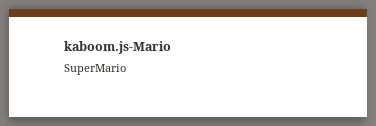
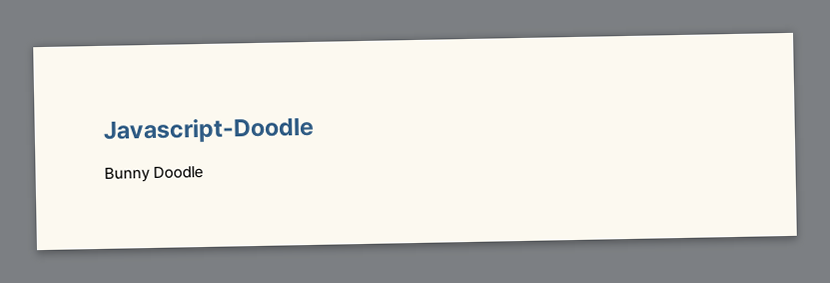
[64,41,171,54] [64,64,126,75] kaboom.js-Mario // SuperMario -> [103,116,314,144] [104,165,205,183] Javascript-Doodle // Bunny Doodle

